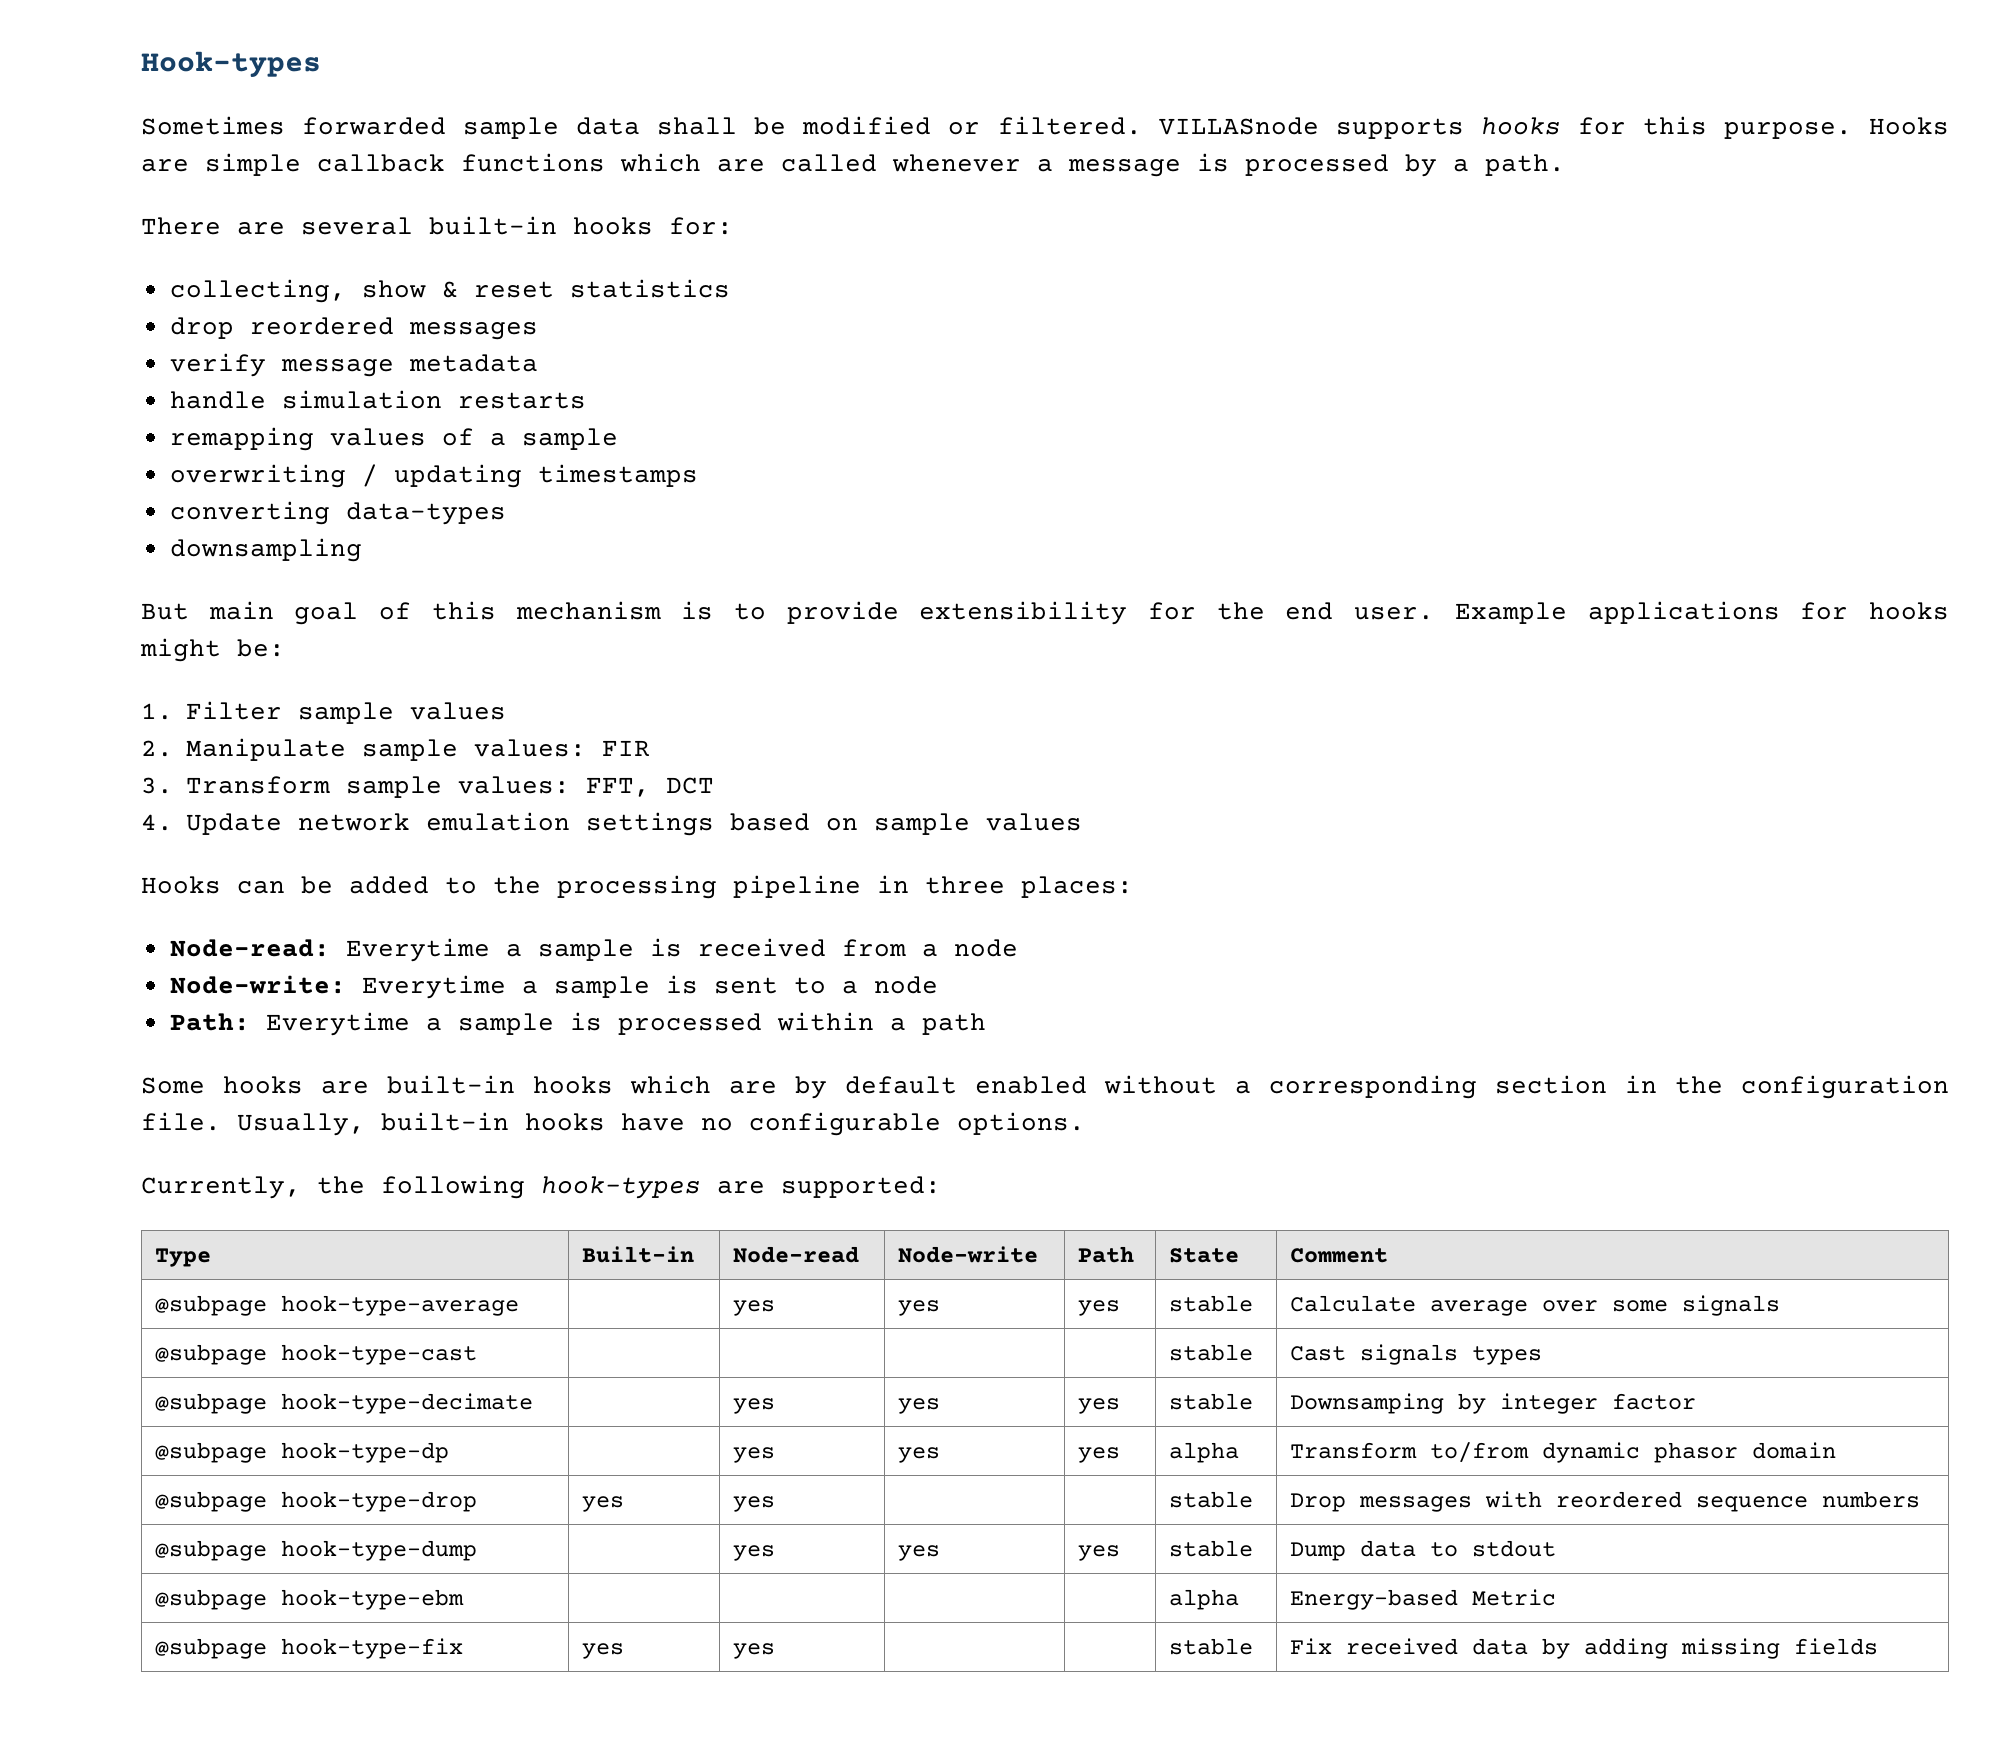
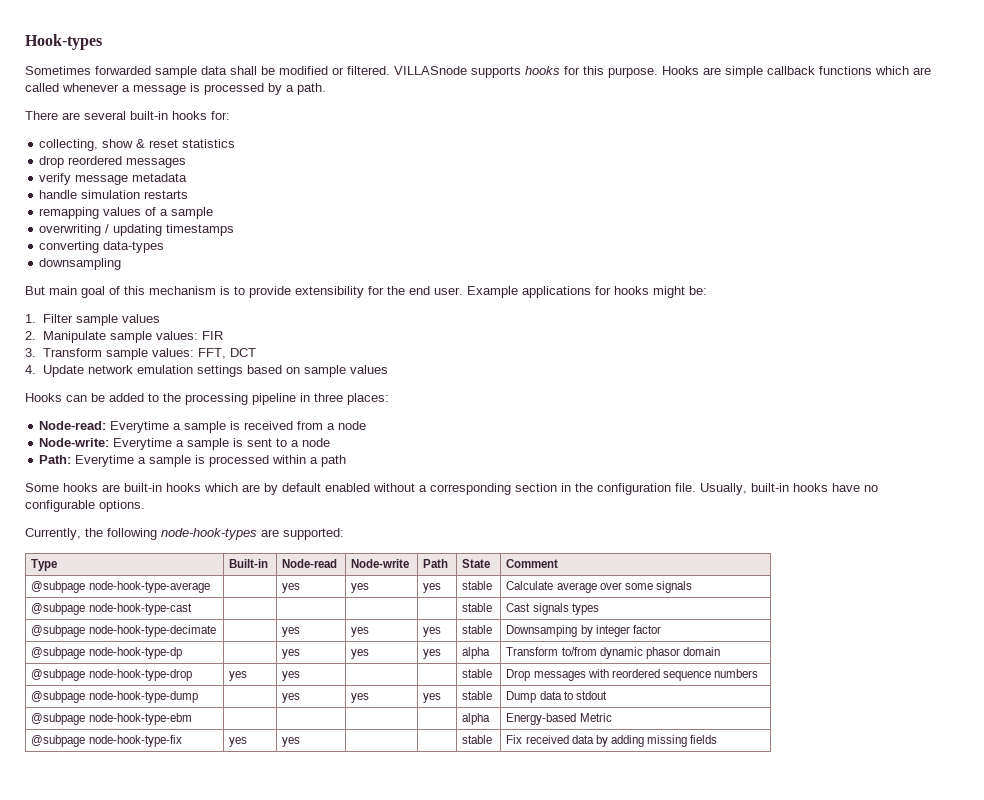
[541,1176,701,1199] hook-types -> [161,528,257,540] node-hook-types
[281,1295,520,1316] hook-type-average -> [88,581,210,593] node-hook-type-average
[281,1344,478,1365] hook-type-cast -> [88,603,192,615] node-hook-type-cast
[281,1393,534,1414] hook-type-decimate -> [88,625,216,637] node-hook-type-decimate
[281,1442,450,1463] hook-type-dp -> [88,647,182,659] node-hook-type-dp
[281,1491,478,1512] hook-type-drop -> [88,669,192,681] node-hook-type-drop
[281,1540,478,1561] hook-type-dump -> [88,691,198,703] node-hook-type-dump
[281,1589,465,1610] hook-type-ebm -> [88,713,192,725] node-hook-type-ebm
[281,1638,464,1659] hook-type-fix -> [88,735,182,747] node-hook-type-fix

